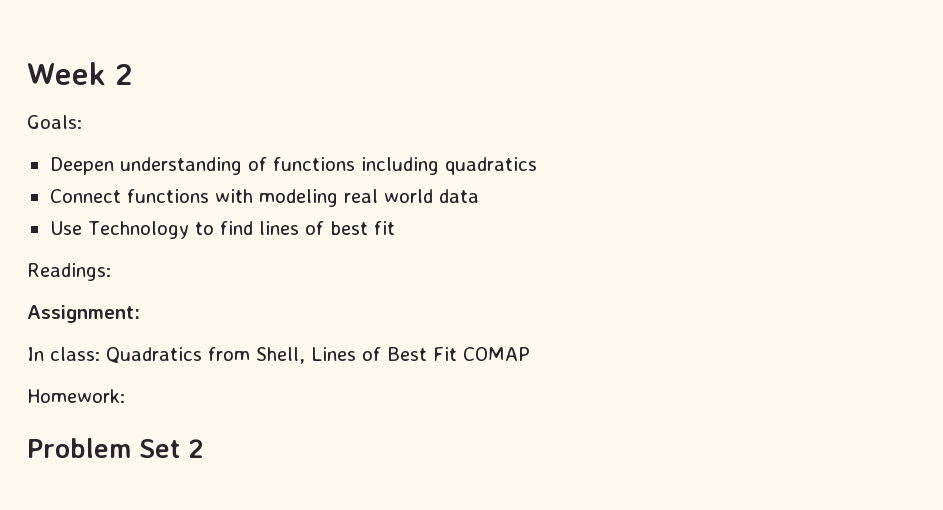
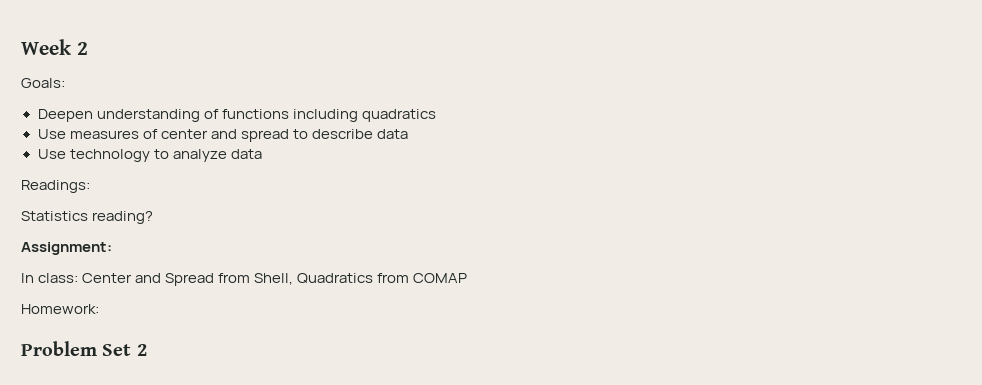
[49,189,479,207] [49,221,395,239] Connect functions with modeling real world data // Use Technology to find lines of best fit -> [37,129,408,142] [37,149,262,162] Use measures of center and spread to describe data // Use technology to analyze data
(111, 272) none -> [21,211,154,224] // Statistics reading?
[106,347,457,364] Quadratics from Shell, Lines of Best Fit -> [82,273,410,286] Center and Spread from Shell, Quadratics from

